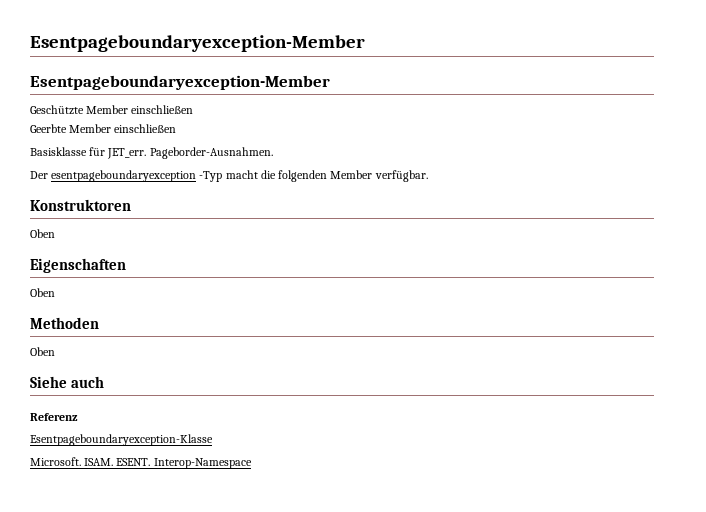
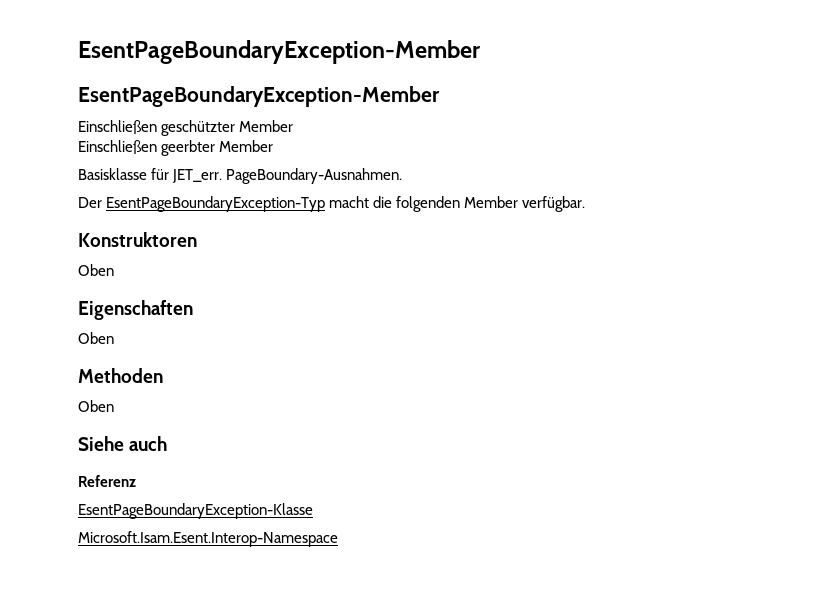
[30,35,365,52] [30,75,330,90] [30,105,194,115] [30,124,177,133] Esentpageboundaryexception-Member // Esentpageboundaryexception-Member // Geschützte Member einschließen // Geerbte Member einschließen -> [78,40,481,64] [78,86,440,107] [78,120,294,136] [78,140,274,156] EsentPageBoundaryException-Member // EsentPageBoundaryException-Member // Einschließen geschützter Member // Einschließen geerbter Member
[149,147,273,159] Pageborder-Ausnahmen. -> [226,168,403,184] PageBoundary-Ausnahmen.
[51,170,223,182] esentpageboundaryexception -Typ -> [106,196,326,212] EsentPageBoundaryException-Typ
[30,434,213,446] [30,457,252,469] Esentpageboundaryexception-Klasse // Microsoft. ISAM. ESENT. Interop-Namespace -> [78,503,313,519] [78,531,338,547] EsentPageBoundaryException-Klasse // Microsoft.Isam.Esent.Interop-Namespace

